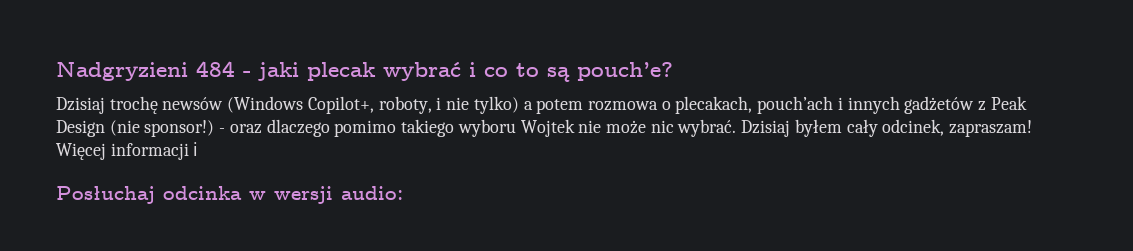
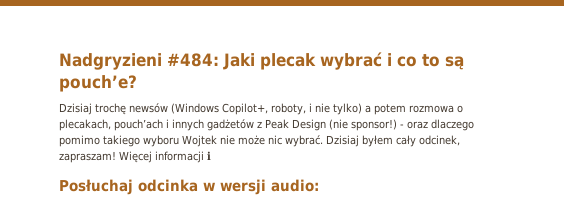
[196,61,299,81] 484 - jaki -> [167,53,255,70] #484: Jaki

